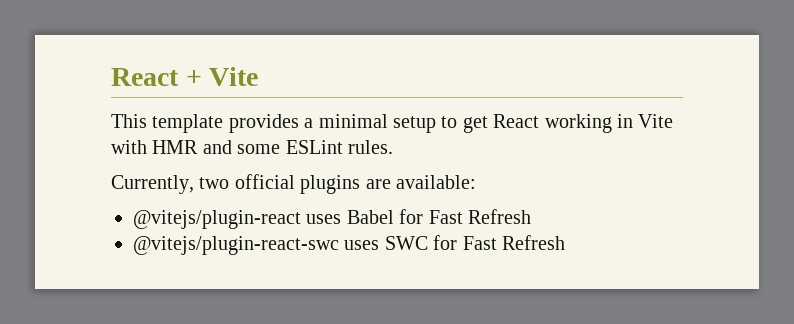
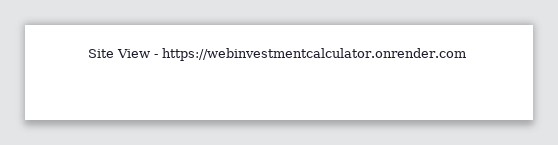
[111,67,259,86] [111,114,674,133] [111,140,393,154] [111,174,476,194] [133,209,531,229] [133,235,565,255] React + Vite // This template provides a minimal setup to get React working in Vite with HMR and some ESLint rules. // Currently, two official plugins are available: // @vitejs/plugin-react uses Babel for Fast Refresh // @vitejs/plugin-react-swc uses SWC for Fast Refresh -> [88,48,466,61] Site View - https://webinvestmentcalculator.onrender.com

